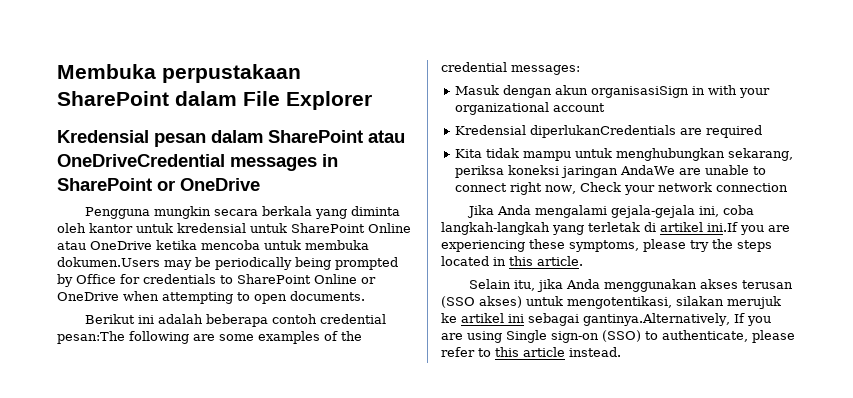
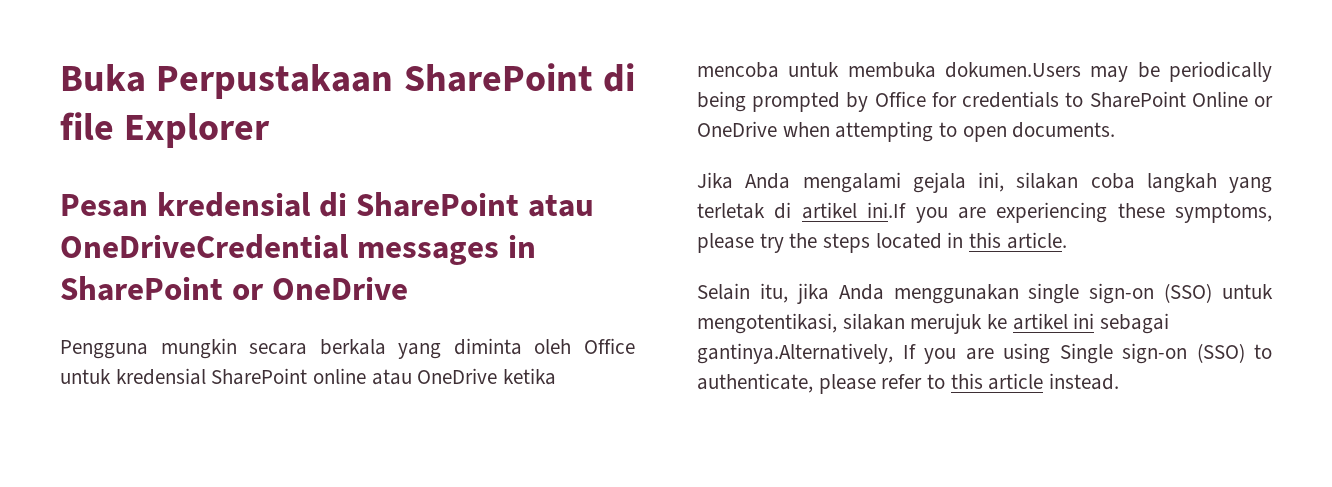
[57,64,301,83] [57,91,372,110] [57,130,263,147] Membuka perpustakaan SharePoint dalam File Explorer // Kredensial pesan dalam -> [60,63,635,99] [60,112,271,148] [60,192,347,217] Buka Perpustakaan SharePoint di file Explorer // Pesan kredensial di
[89,223,133,233] kantor -> [583,338,635,354] Office
[250,223,411,233] untuk SharePoint Online -> [211,368,367,385] SharePoint online
[85,314,387,327] [57,331,362,344] [441,62,580,75] [454,85,770,98] [454,102,605,115] [454,125,762,138] [454,148,793,161] [454,165,766,178] [454,182,788,195] [467,205,755,218] [441,222,550,235] Berikut ini adalah beberapa contoh credential pesan:The following are some examples of the credential messages: // Masuk dengan akun organisasiSign in with your organizational account // Kredensial diperlukanCredentials are required // Kita tidak mampu untuk menghubungkan sekarang, periksa koneksi jaringan AndaWe are unable to connect right now, Check your network connection // Jika Anda mengalami gejala-gejala ini, coba langkah-langkah -> [697,172,1217,193] Jika Anda mengalami gejala ini, silakan coba langkah
[700,279,794,289] [441,296,522,308] akses terusan (SSO akses) -> [1028,283,1213,304] single sign-on (SSO)

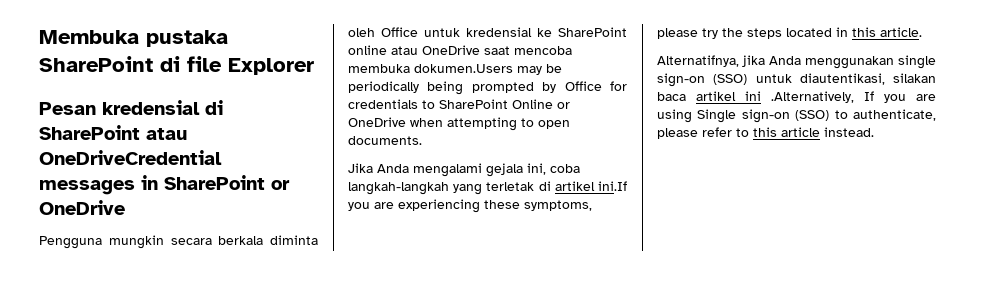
[60,64,394,99] Buka Perpustakaan -> [39,30,228,47] Membuka pustaka
[398,343,442,359] yang -> (264, 240) none
(206, 376) none -> [537,28,552,37] ke
[503,368,557,385] [697,62,840,78] ketika mencoba untuk -> [484,46,572,55] saat mencoba
[1016,172,1217,193] silakan coba langkah -> [550,164,580,173] [348,182,449,195] coba langkah-langkah
[697,283,788,303] Selain itu, -> [657,55,739,67] Alternatifnya,
[697,313,1170,334] [697,343,893,364] mengotentikasi, silakan merujuk ke artikel ini sebagai gantinya.Alternatively, -> [799,73,936,85] [657,91,854,103] diautentikasi, silakan baca artikel ini .Alternatively,

